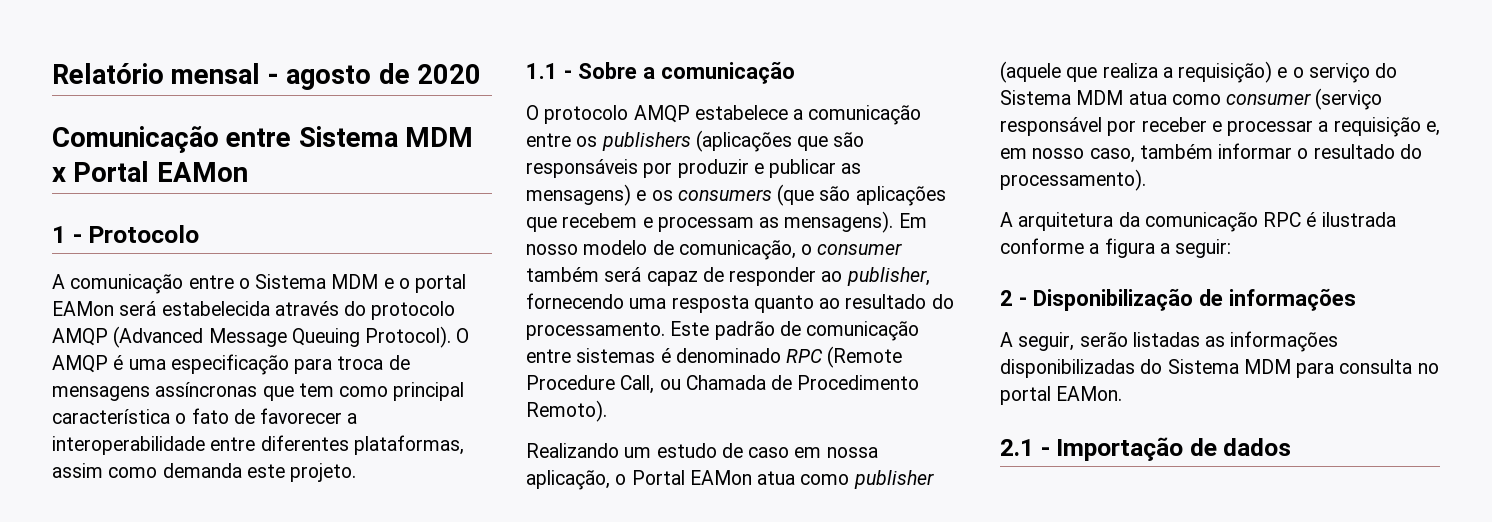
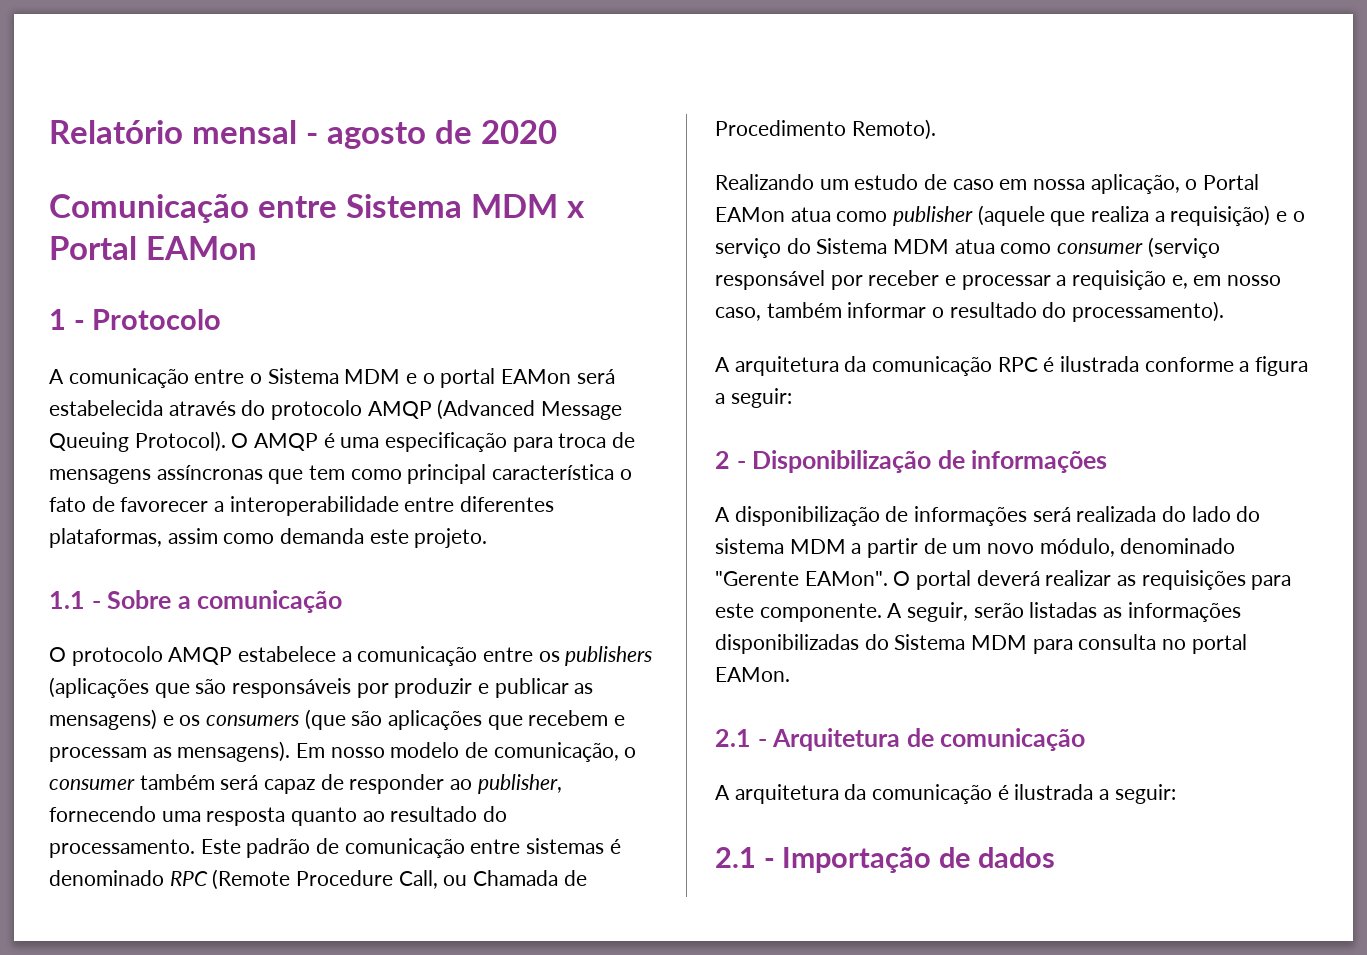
(1013, 339) none -> [734,506,1261,526] [715,538,1236,558] [715,570,1292,590] [715,603,903,622] disponibilização de informações será realizada do lado do sistema MDM a partir de um novo módulo, denominado "Gerente EAMon". O portal deverá realizar as requisições para este componente. A
(1123, 393) none -> [715,728,1086,751] [715,784,1176,804] // 2.1 - Arquitetura de comunicação // A arquitetura da comunicação é ilustrada a seguir:

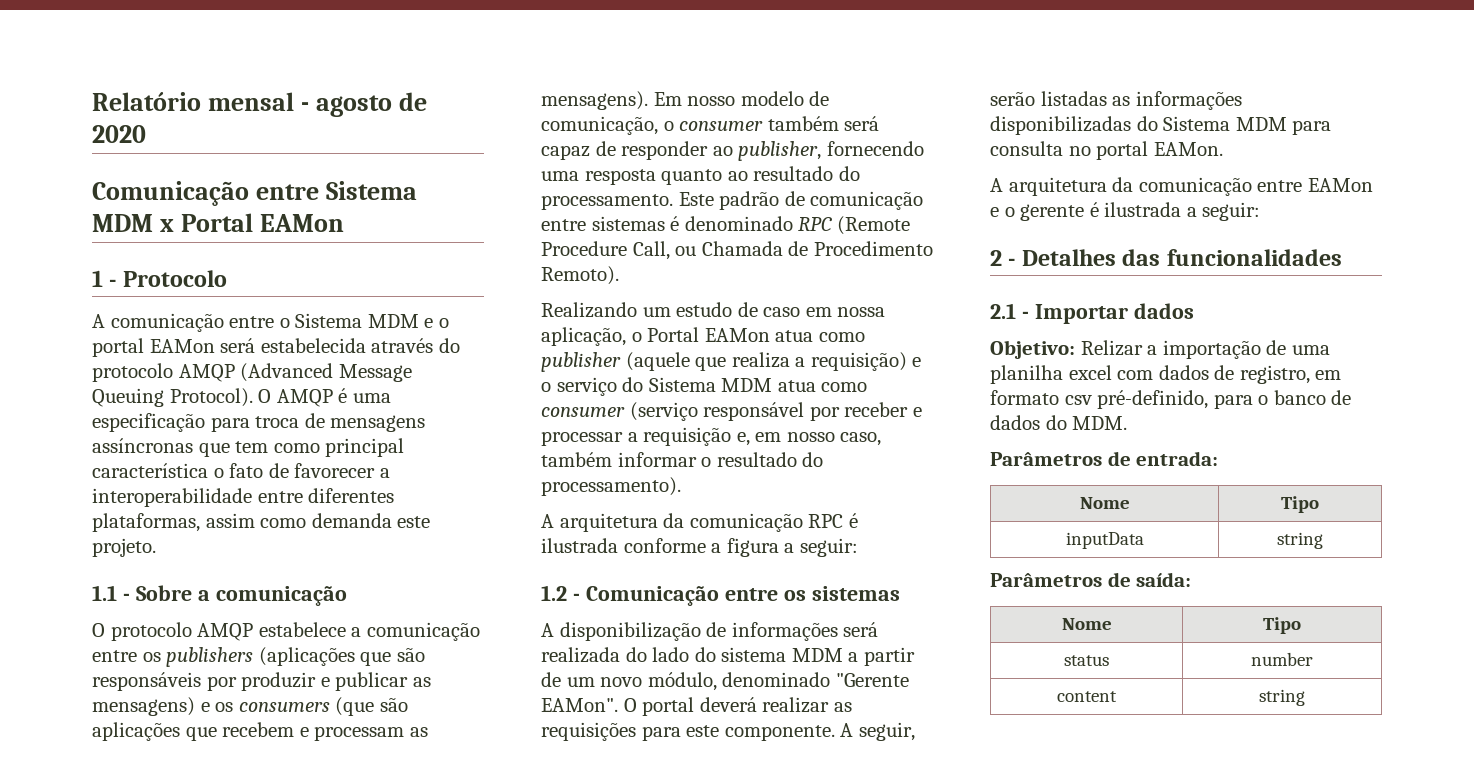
[715,450,1108,473] 2 - Disponibilização de informações -> [541,585,900,606] 1.2 - Comunicação entre os sistemas
[715,728,1086,751] [715,784,993,804] // 2.1 - Arquitetura de comunicação // A arquitetura da comunicação -> [990,177,1373,196] [990,204,1085,221] // A arquitetura da comunicação entre EAMon e o gerente
[715,847,1055,873] 2.1 - Importação de dados -> [990,249,1342,266] [990,303,1194,324] [990,340,1330,359] [990,365,1342,384] [990,390,1352,409] [990,415,1128,430] [990,451,1219,466] [1079,497,1130,509] [1281,496,1319,513] [1065,532,1144,549] [1277,532,1323,549] [990,572,1192,587] [1061,618,1112,630] [1263,617,1301,634] [1064,655,1109,666] [1251,652,1313,666] [1057,691,1117,702] [1259,689,1305,706] 2 - Detalhes das funcionalidades // 2.1 - Importar dados // Objetivo: Relizar a importação de uma planilha excel com dados de registro, em formato csv pré-definido, para o banco de dados do MDM. // Parâmetros de entrada: // Nome | Tipo // inputData | string // Parâmetros de saída: // Nome | Tipo // status | number // content | string

